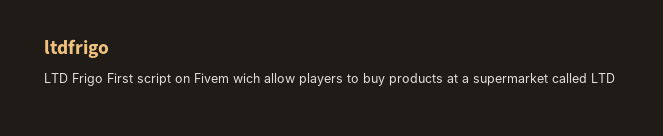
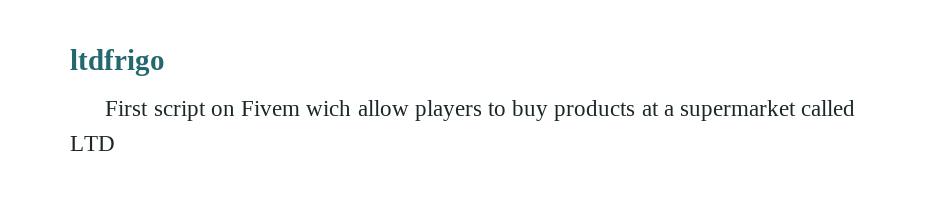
[44,73,103,86] LTD Frigo -> (165, 62) none

